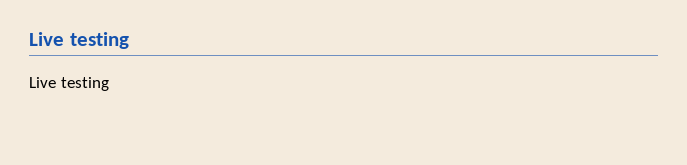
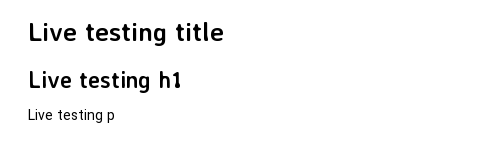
[29,32,129,49] [29,77,109,91] Live testing // Live testing -> [28,22,224,46] [28,71,182,93] [28,109,115,123] Live testing title // Live testing h1 // Live testing p

